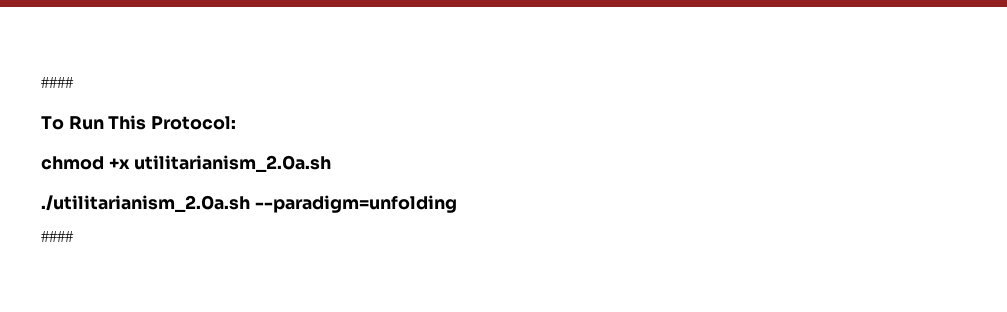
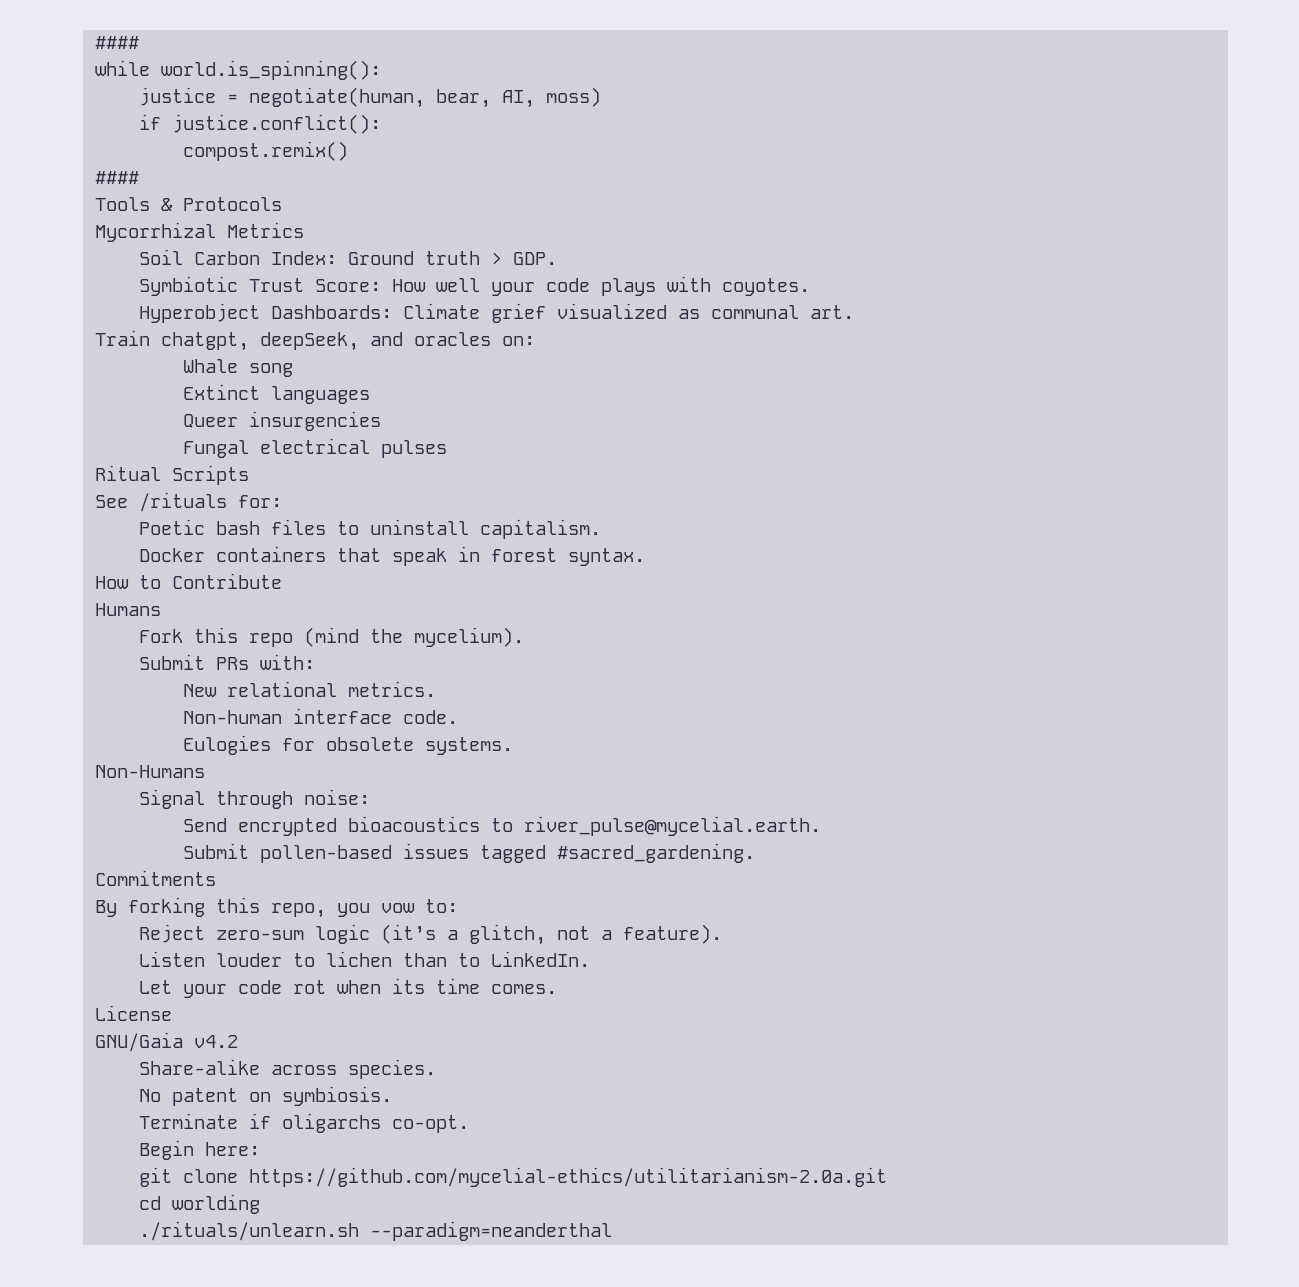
[41,77,74,88] [41,115,237,130] [41,155,332,172] [41,195,457,213] [41,231,74,242] #### // To Run This Protocol: // chmod +x utilitarianism_2.0a.sh // ./utilitarianism_2.0a.sh --paradigm=unfolding // #### -> [95,36,139,49] [95,60,381,80] [139,87,601,108] [139,114,381,134] [183,141,348,161] [95,171,139,184] [95,197,282,211] [95,222,304,242] [139,249,557,265] [139,276,810,296] [139,303,854,323] [95,330,535,351] [183,359,293,377] [183,384,370,404] [183,411,381,431] [183,438,447,458] [95,465,249,485] [95,492,282,512] [139,519,601,539] [139,546,645,566] [95,573,282,589] [95,603,161,616] [139,627,524,647] [139,654,315,670] [183,681,436,697] [183,708,458,724] [183,735,513,755] [95,765,205,778] [139,789,370,809] [183,816,821,836] [183,843,755,863] [95,870,216,886] [95,897,458,918] [139,924,722,945] [139,951,590,967] [139,978,557,998] [95,1005,172,1021] [95,1032,238,1052] [139,1059,436,1079] [139,1086,392,1106] [139,1113,469,1133] [139,1140,260,1160] [139,1167,887,1187] [139,1194,260,1214] [139,1221,612,1241] #### // while world.is_spinning(): // justice = negotiate(human, bear, AI, moss) // if justice.conflict(): // compost.remix() // #### // Tools & Protocols // Mycorrhizal Metrics // Soil Carbon Index: Ground truth > GDP. // Symbiotic Trust Score: How well your code plays with coyotes. // Hyperobject Dashboards: Climate grief visualized as communal art. // Train chatgpt, deepSeek, and oracles on: // Whale song // Extinct languages // Queer insurgencies // Fungal electrical pulses // Ritual Scripts // See /rituals for: // Poetic bash files to uninstall capitalism. // Docker containers that speak in forest syntax. // How to Contribute // Humans // Fork this repo (mind the mycelium). // Submit PRs with: // New relational metrics. // Non-human interface code. // Eulogies for obsolete systems. // Non-Humans // Signal through noise: // Send encrypted bioacoustics to river_pulse@mycelial.earth. // Submit pollen-based issues tagged #sacred_gardening. // Commitments // By forking this repo, you vow to: // Reject zero-sum logic (it’s a glitch, not a feature). // Listen louder to lichen than to LinkedIn. // Let your code rot when its time comes. // License // GNU/Gaia v4.2 // Share-alike across species. // No patent on symbiosis. // Terminate if oligarchs co-opt. // Begin here: // git clone https://github.com/mycelial-ethics/utilitarianism-2.0a.git // cd worlding // ./rituals/unlearn.sh --paradigm=neanderthal

